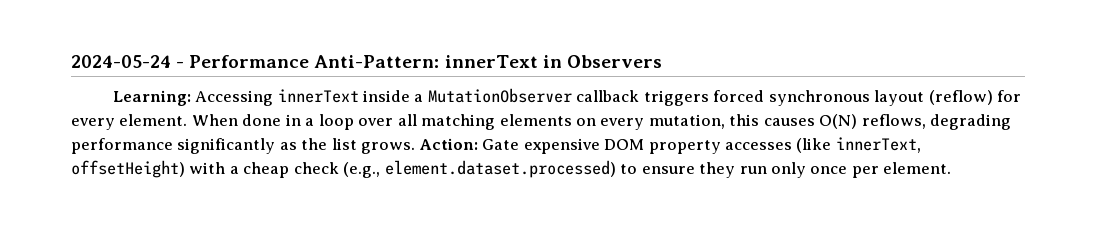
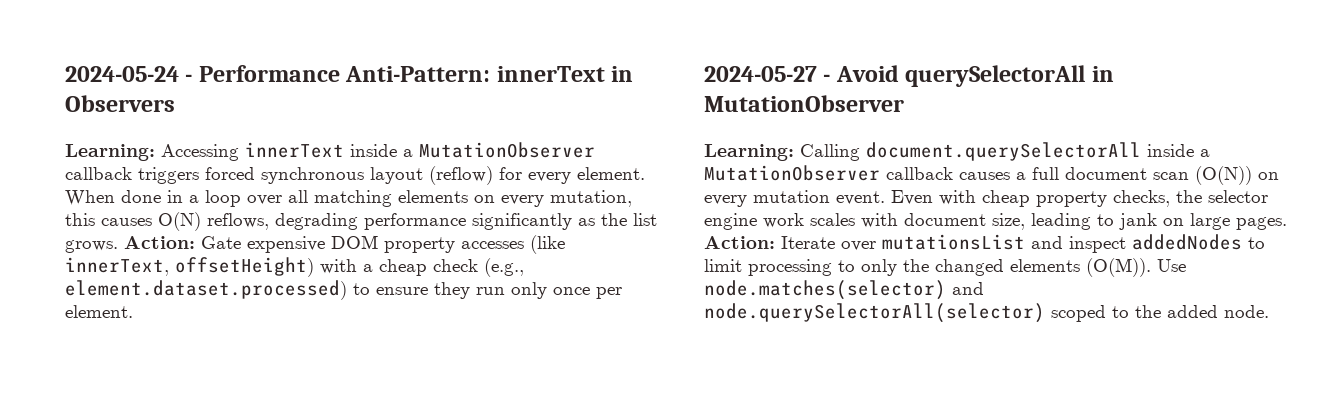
(952, 168) none -> [704,65,1114,87] [704,95,904,112] [704,142,1210,161] [704,165,1279,185] [704,190,1268,207] [704,213,1287,230] [704,234,1265,253] [704,258,1186,277] [704,280,984,300] [704,303,1269,323] // 2024-05-27 - Avoid querySelectorAll in MutationObserver // Learning: Calling document.querySelectorAll inside a MutationObserver callback causes a full document scan (O(N)) on every mutation event. Even with cheap property checks, the selector engine work scales with document size, leading to jank on large pages. Action: Iterate over mutationsList and inspect addedNodes to limit processing to only the changed elements (O(M)). Use node.matches(selector) and node.querySelectorAll(selector) scoped to the added node.

